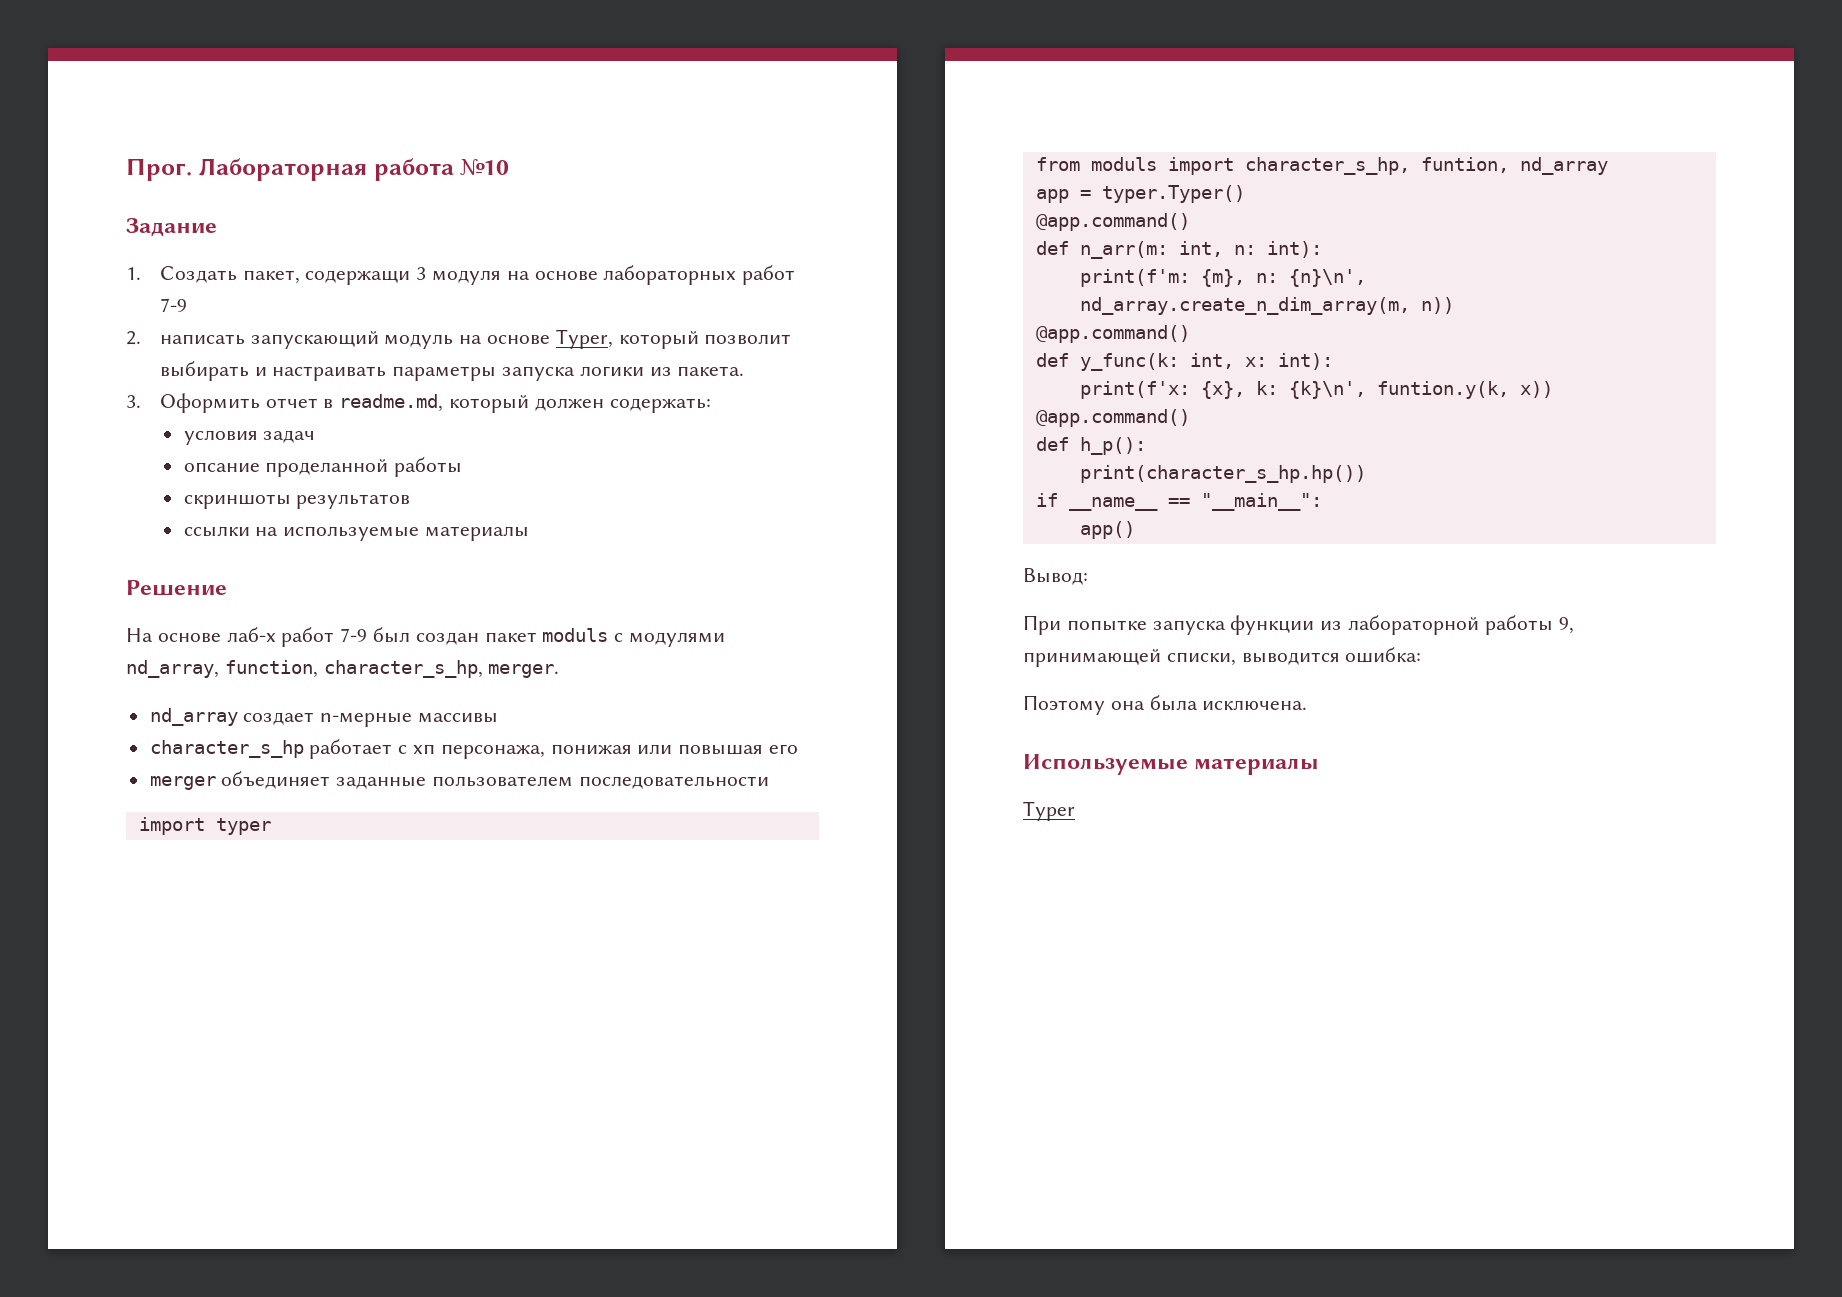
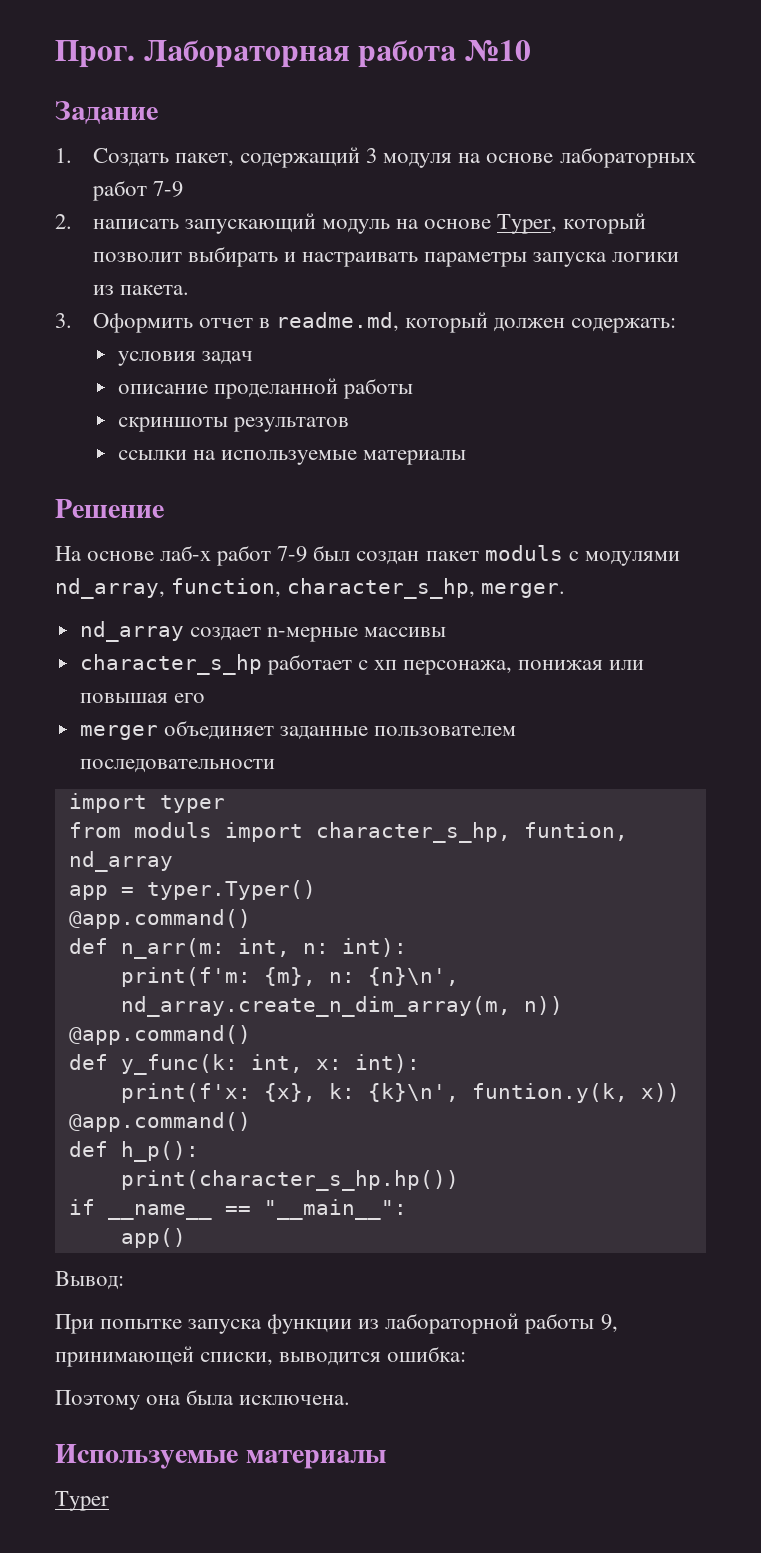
[305,270,411,285] содержащи -> [240,147,361,168] содержащий
[183,462,260,472] опсание -> [117,384,208,394] описание

